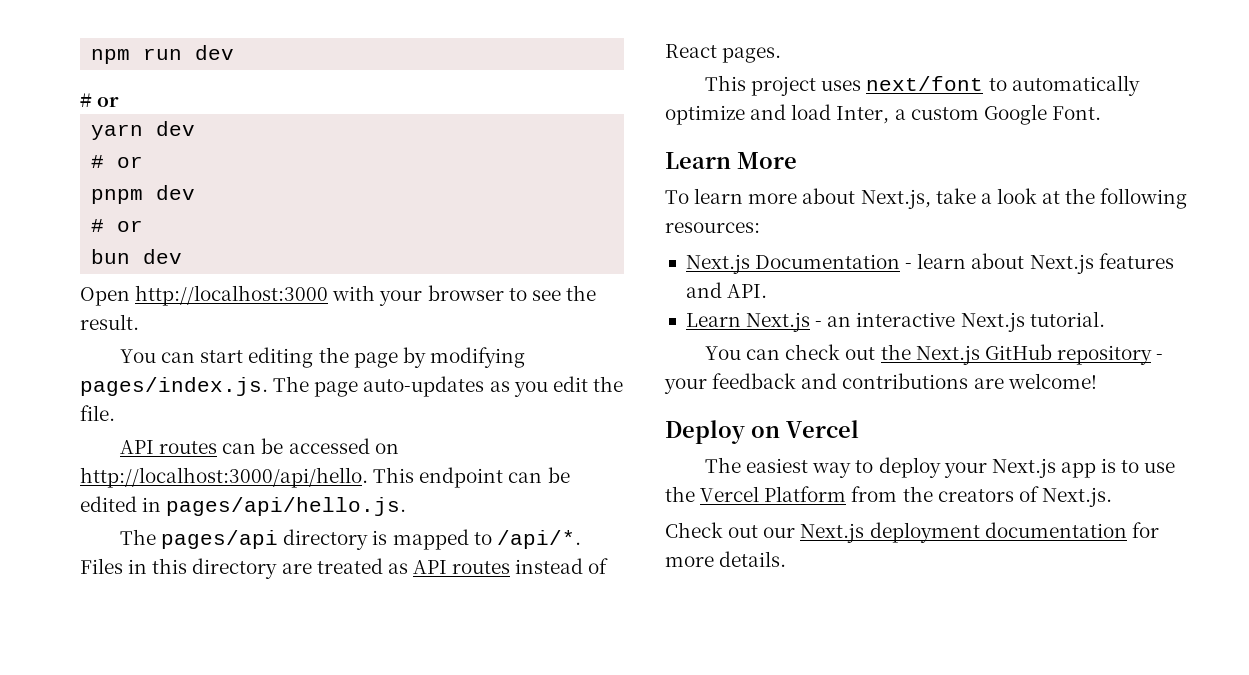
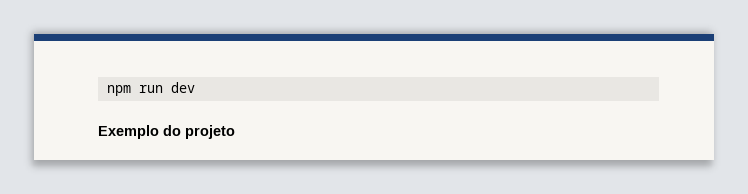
[80,93,120,107] [91,121,196,140] [91,155,144,168] [91,185,196,204] [91,219,144,232] [91,249,183,264] [80,285,596,306] [80,314,139,330] [119,347,525,368] [80,376,623,397] [80,405,115,421] [119,438,399,454] [80,467,570,488] [80,496,407,516] [119,529,581,550] [80,558,609,579] [665,44,782,63] [704,75,1140,96] [665,104,1101,125] [665,152,797,169] [665,188,1188,209] [665,222,760,233] [685,253,1174,274] [685,282,768,298] [685,311,1105,332] [704,344,1164,365] [664,373,1097,394] [665,420,859,444] [704,457,1176,478] [665,486,1112,507] [665,522,1159,543] [665,551,787,567] # or // yarn dev // # or // pnpm dev // # or // bun dev // Open http://localhost:3000 with your browser to see the result. // You can start editing the page by modifying pages/index.js. The page auto-updates as you edit the file. // API routes can be accessed on http://localhost:3000/api/hello. This endpoint can be edited in pages/api/hello.js. // The pages/api directory is mapped to /api/*. Files in this directory are treated as API routes instead of React pages. // This project uses next/font to automatically optimize and load Inter, a custom Google Font. // Learn More // To learn more about Next.js, take a look at the following resources: // Next.js Documentation - learn about Next.js features and API. // Learn Next.js - an interactive Next.js tutorial. // You can check out the Next.js GitHub repository - your feedback and contributions are welcome! // Deploy on Vercel // The easiest way to deploy your Next.js app is to use the Vercel Platform from the creators of Next.js. // Check out our Next.js deployment documentation for more details. -> [98,125,235,139] Exemplo do projeto

